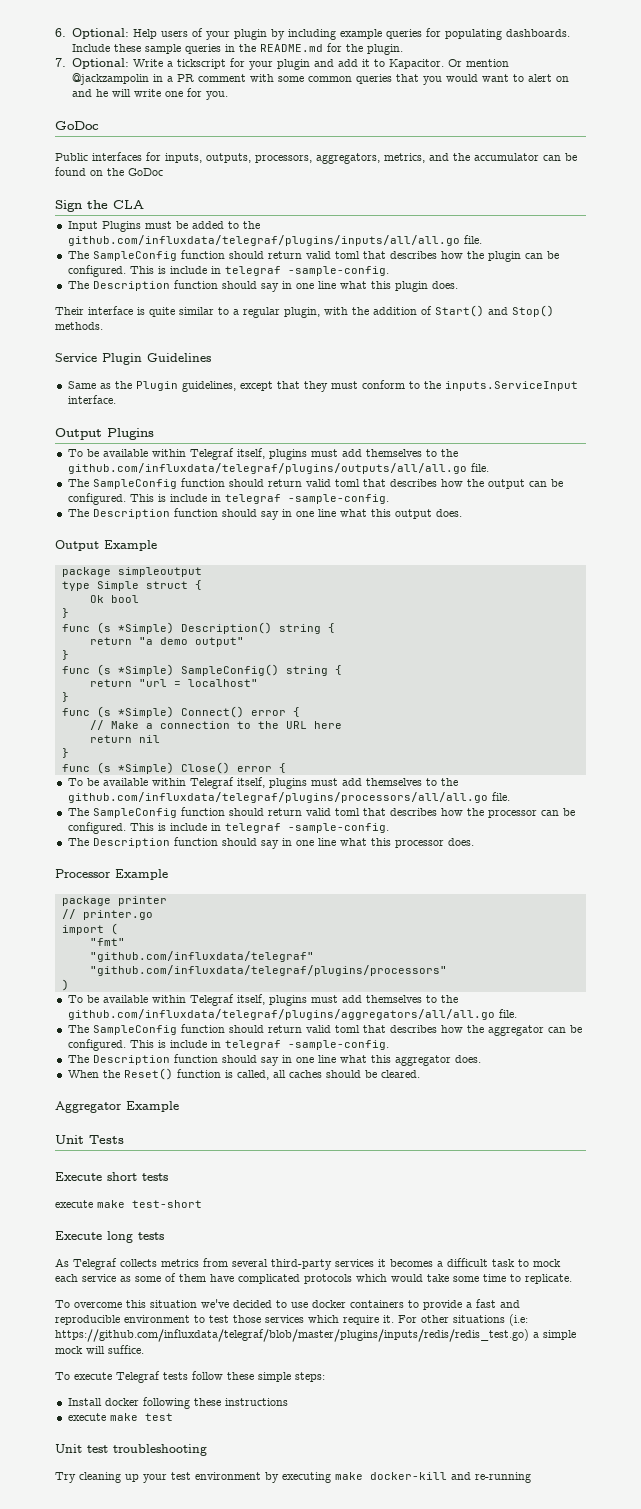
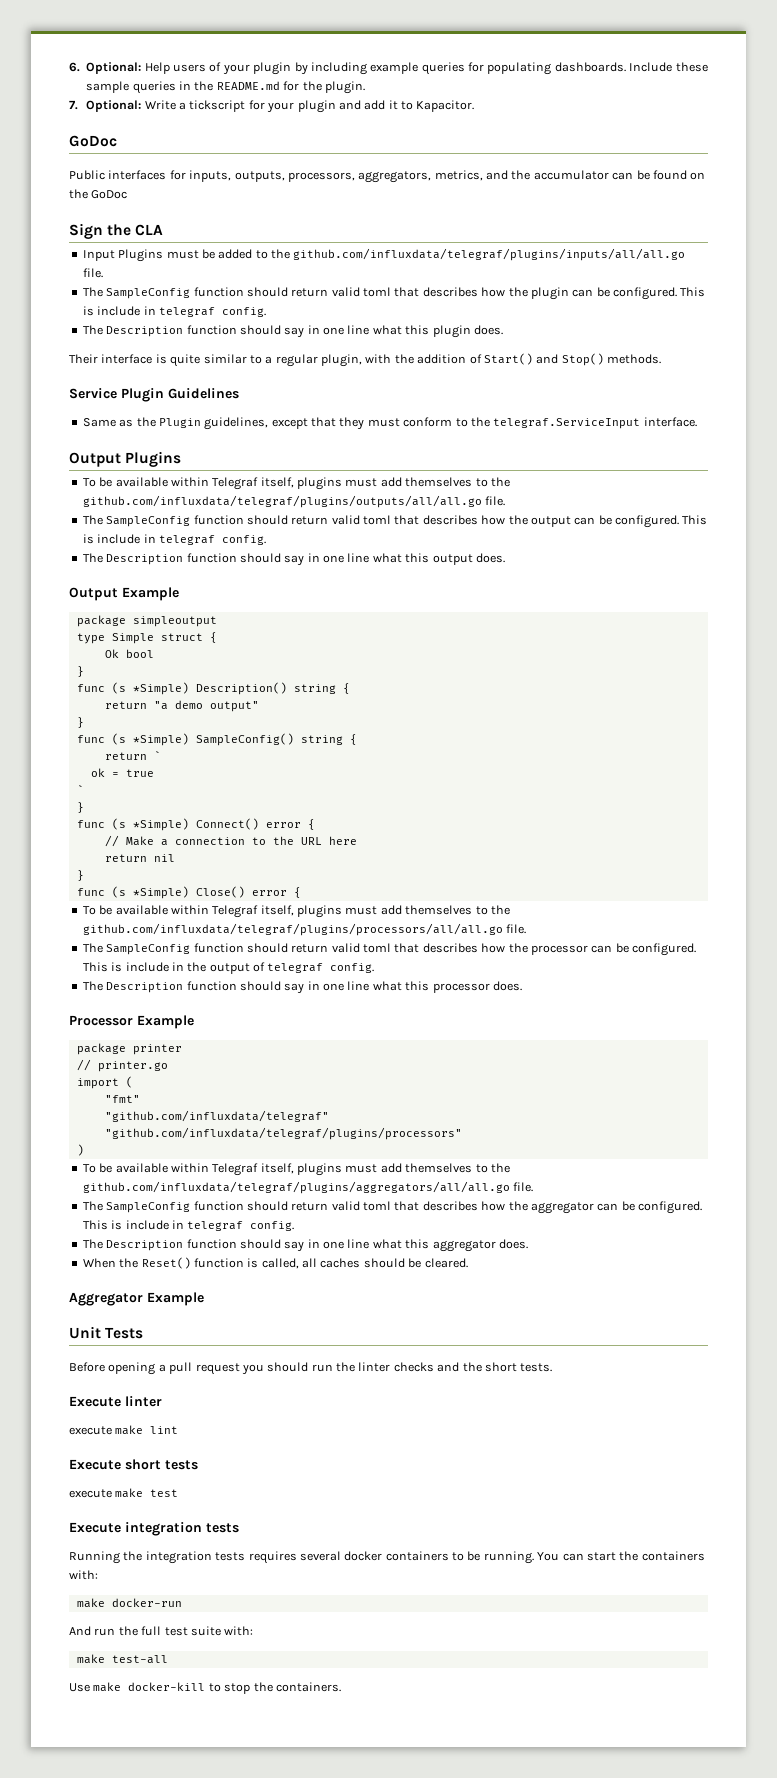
[447,59,509,67] [71,73,569,85] [71,88,228,100] Or mention @jackzampolin in a PR comment with some common queries that you would want to alert on and he will write one for you. -> (475, 106) none
[287,266,389,276] -sample-config. -> [221,307,266,317] config.
[444,381,578,391] inputs.ServiceInput -> [493,418,641,429] telegraf.ServiceInput
[287,494,389,504] -sample-config. -> [221,535,266,545] config.
[138,679,258,687] "url = localhost" -> [153,751,161,760] [90,768,154,777] [76,785,84,794] ` // ok = true // `
[224,823,389,833] telegraf -sample-config. -> [187,962,375,974] the output of telegraf config.
[287,1040,389,1050] -sample-config. -> [250,1221,295,1231] config.
(124, 1139) none -> [69,1362,553,1375] [69,1396,162,1407] [69,1425,179,1435] // Before opening a pull request you should run the linter checks and the short tests. // Execute linter // execute make lint
[132,1200,202,1208] [55,1231,164,1243] [55,1258,561,1270] [55,1273,572,1284] [55,1299,520,1310] [55,1314,528,1326] [55,1329,576,1342] [55,1345,144,1354] [55,1371,325,1383] [67,1397,288,1409] [67,1413,173,1421] [55,1444,207,1456] [55,1472,531,1483] test-short // Execute long tests // As Telegraf collects metrics from several third-party services it becomes a difficult task to mock each service as some of them have complicated protocols which would take some time to replicate. // To overcome this situation we've decided to use docker containers to provide a fast and reproducible environment to test those services which require it. For other situations (i.e: https://github.com/influxdata/telegraf/blob/master/plugins/inputs/redis/redis_test.go) a simple mock will suffice. // To execute Telegraf tests follow these simple steps: // Install docker following these instructions // execute make test // Unit test troubleshooting // Try cleaning up your test environment by executing make docker-kill and re-running -> [150,1489,179,1497] [69,1522,239,1536] [69,1551,705,1564] [69,1570,98,1580] [76,1598,182,1608] [69,1626,254,1636] [76,1654,168,1664] [69,1682,341,1694] test // Execute integration tests // Running the integration tests requires several docker containers to be running. You can start the containers with: // make docker-run // And run the full test suite with: // make test-all // Use make docker-kill to stop the containers.

